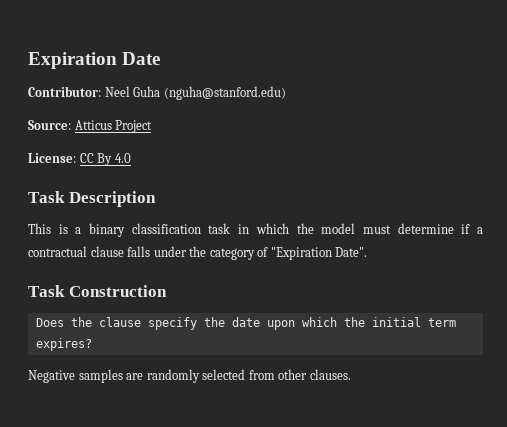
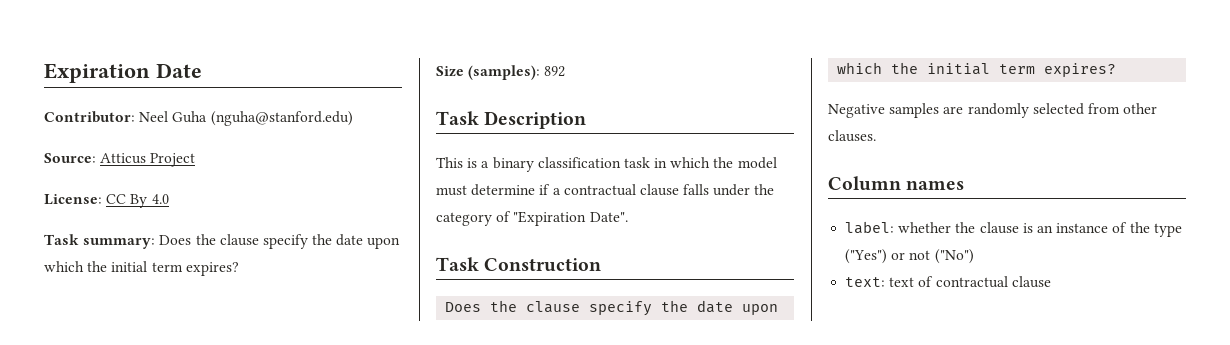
(131, 158) none -> [44,234,401,249] [44,261,239,276] [436,65,566,80] // Task summary: Does the clause specify the date upon which the initial term expires? // Size (samples): 892
(351, 374) none -> [828,176,965,191] [845,221,1182,237] [845,249,974,264] [845,276,1051,288] // Column names // label: whether the clause is an instance of the type ("Yes") or not ("No") // text: text of contractual clause

